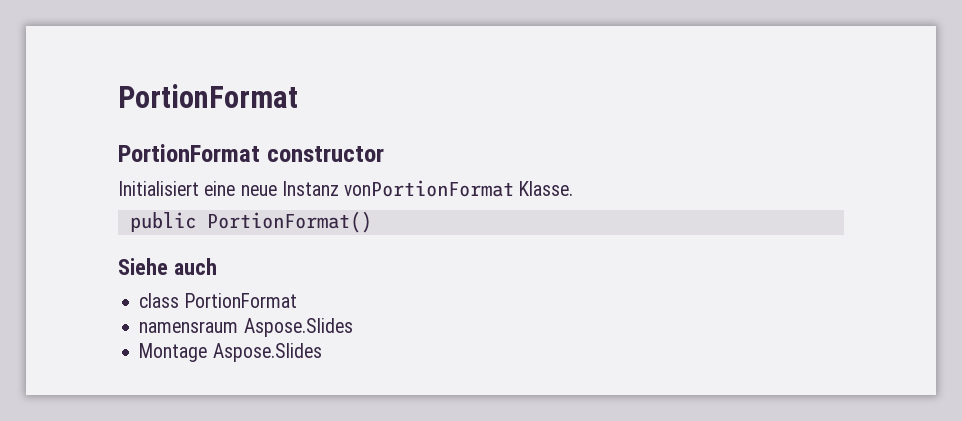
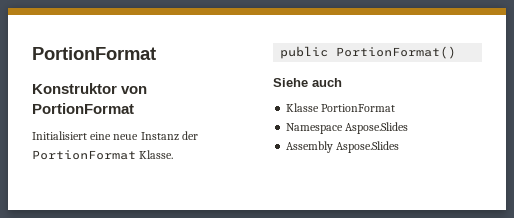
[118,84,298,108] [118,144,384,162] PortionFormat // PortionFormat constructor -> [32,47,156,60] [32,83,148,94] [32,103,134,114] PortionFormat // Konstruktor von PortionFormat
[344,180,515,197] vonPortionFormat -> [181,131,198,140] [32,150,136,160] der PortionFormat
[139,293,297,308] [139,321,239,333] class PortionFormat // namensraum -> [286,103,396,112] [286,123,344,134] Klasse PortionFormat // Namespace
[139,343,208,362] Montage -> [286,141,334,153] Assembly

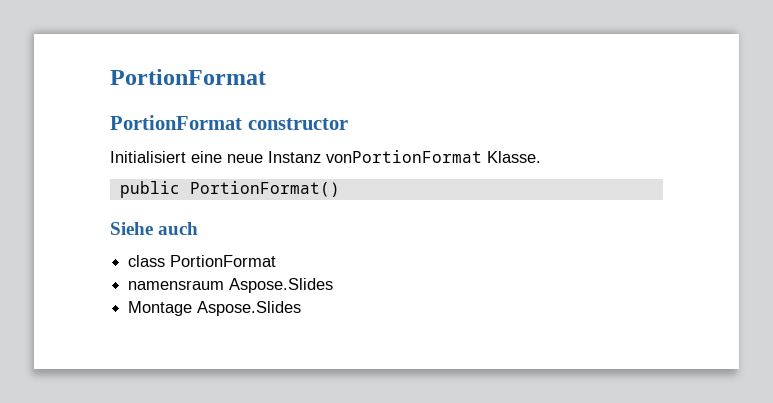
[32,47,156,60] [32,83,148,94] [32,103,134,114] PortionFormat // Konstruktor von PortionFormat -> [110,69,266,85] [110,115,348,130] PortionFormat // PortionFormat constructor
[181,131,198,140] [32,150,136,160] der PortionFormat -> [326,150,482,163] vonPortionFormat
[286,103,396,112] [286,123,344,134] Klasse PortionFormat // Namespace -> [128,255,277,267] [128,280,225,290] class PortionFormat // namensraum
[286,141,334,153] Assembly -> [128,301,193,316] Montage

